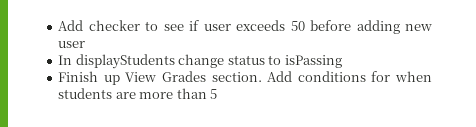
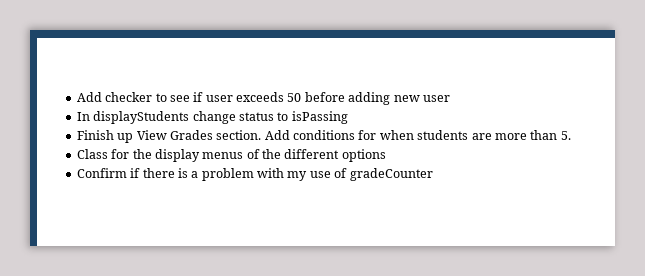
[210,89,218,99] 5 -> [560,131,571,140] [76,149,386,162] [76,168,433,181] 5. // Class for the display menus of the different options // Confirm if there is a problem with my use of gradeCounter

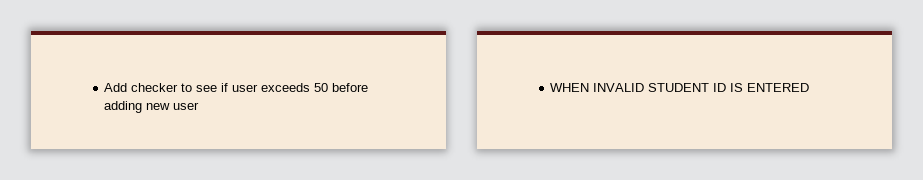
[76,111,348,124] [76,130,571,143] [76,149,386,162] [76,168,433,181] In displayStudents change status to isPassing // Finish up View Grades section. Add conditions for when students are more than 5. // Class for the display menus of the different options // Confirm if there is a problem with my use of gradeCounter -> [550,83,810,92] WHEN INVALID STUDENT ID IS ENTERED

